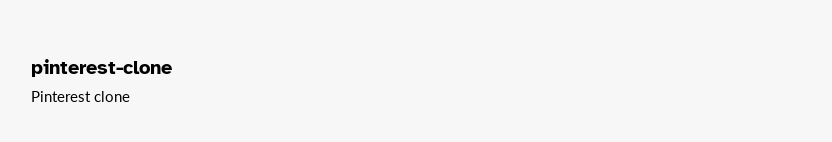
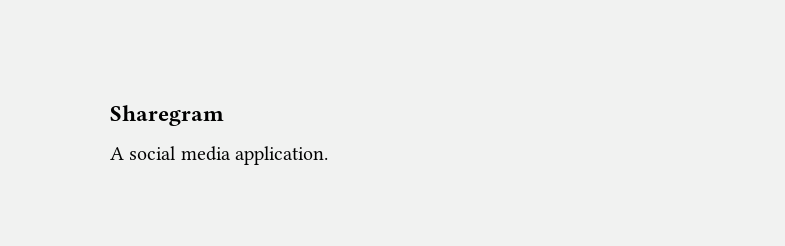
[31,59,172,77] [31,91,130,102] pinterest-clone // Pinterest clone -> [110,105,224,126] [110,146,329,165] Sharegram // A social media application.

